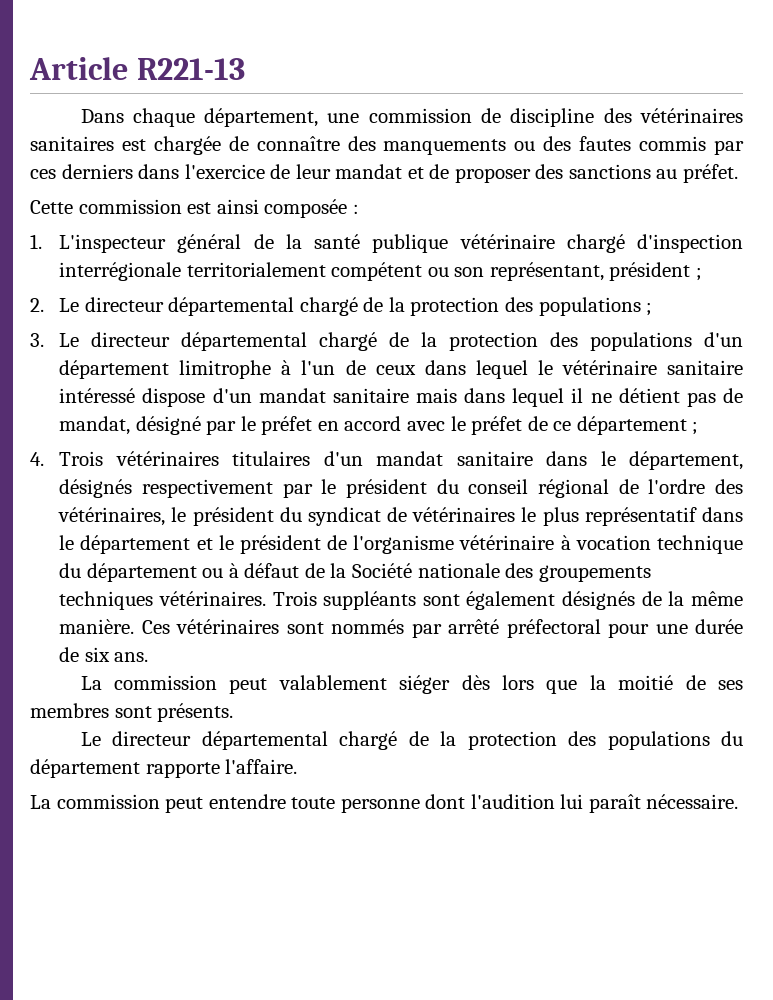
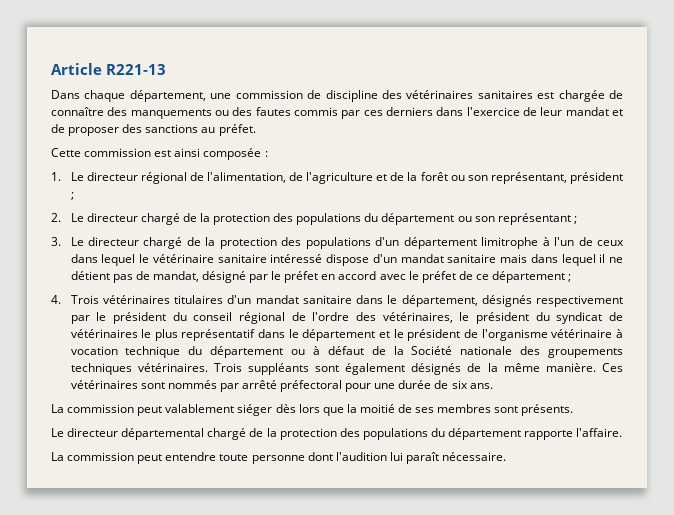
[59,234,744,253] [59,262,423,281] L'inspecteur général de la santé publique vétérinaire chargé d'inspection interrégionale territorialement compétent -> [70,172,448,184] Le directeur régional de l'alimentation, de l'agriculture et de la forêt
[168,297,641,316] départemental chargé de la protection des populations -> [140,213,571,225] chargé de la protection des populations du département ou son représentant
[181,332,308,351] départemental -> (139, 241) none

